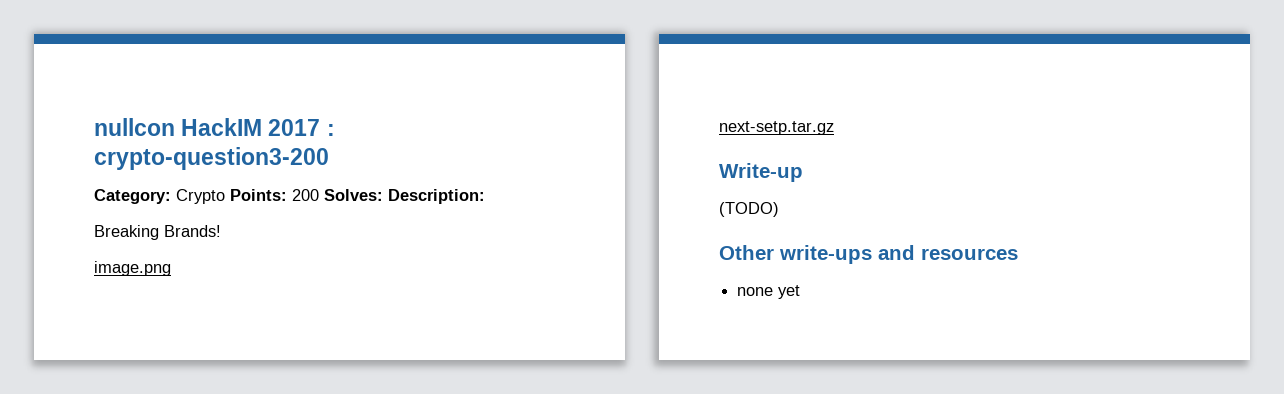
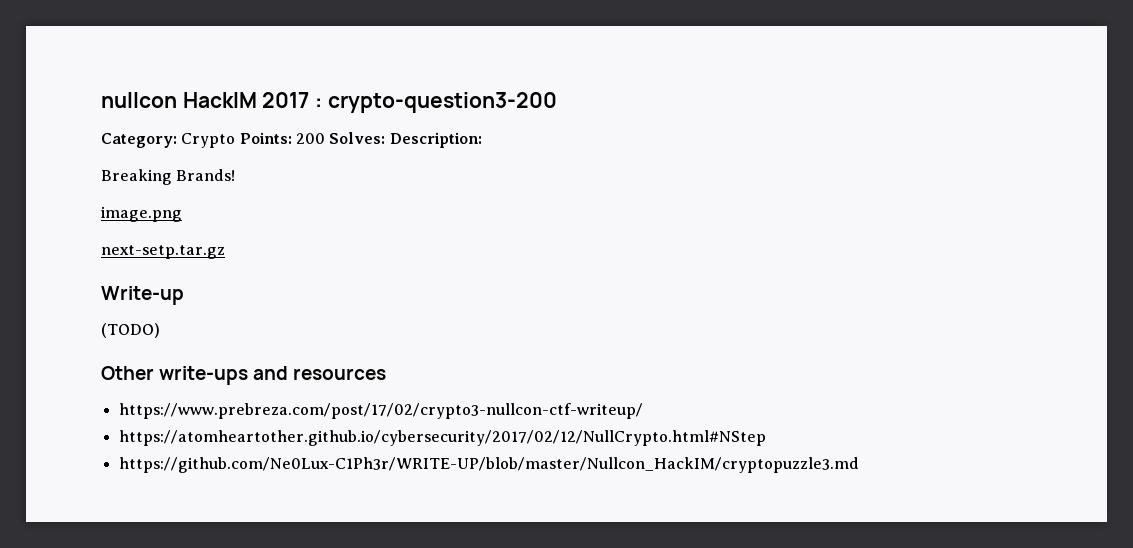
[737,285,801,299] none yet -> [118,403,643,419] [118,430,766,446] [118,457,859,473] https://www.prebreza.com/post/17/02/crypto3-nullcon-ctf-writeup/ // https://atomheartother.github.io/cybersecurity/2017/02/12/NullCrypto.html#NStep // https://github.com/Ne0Lux-C1Ph3r/WRITE-UP/blob/master/Nullcon_HackIM/cryptopuzzle3.md

